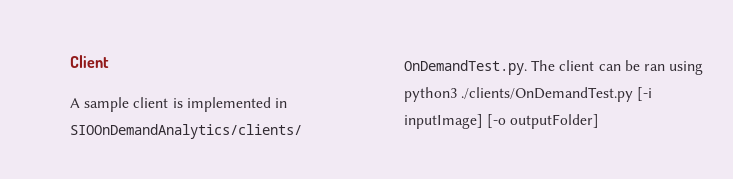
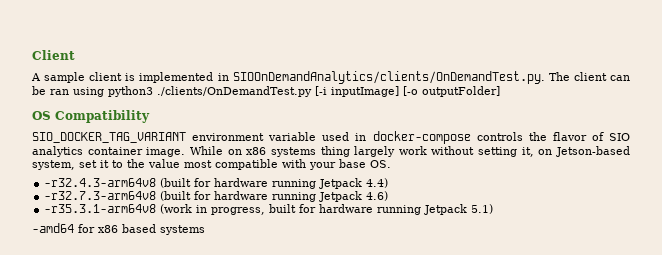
(600, 121) none -> [32,110,150,123] [32,131,631,144] [32,146,631,157] [32,159,391,170] [44,178,389,189] [44,191,389,202] [44,204,494,215] [32,223,205,235] // OS Compatibility // SIO_DOCKER_TAG_VARIANT environment variable used in docker-compose controls the flavor of SIO analytics container image. While on x86 systems thing largely work without setting it, on Jetson-based system, set it to the value most compatible with your base OS. // -r32.4.3-arm64v8 (built for hardware running Jetpack 4.4) // -r32.7.3-arm64v8 (built for hardware running Jetpack 4.6) // -r35.3.1-arm64v8 (work in progress, built for hardware running Jetpack 5.1) // -amd64 for x86 based systems

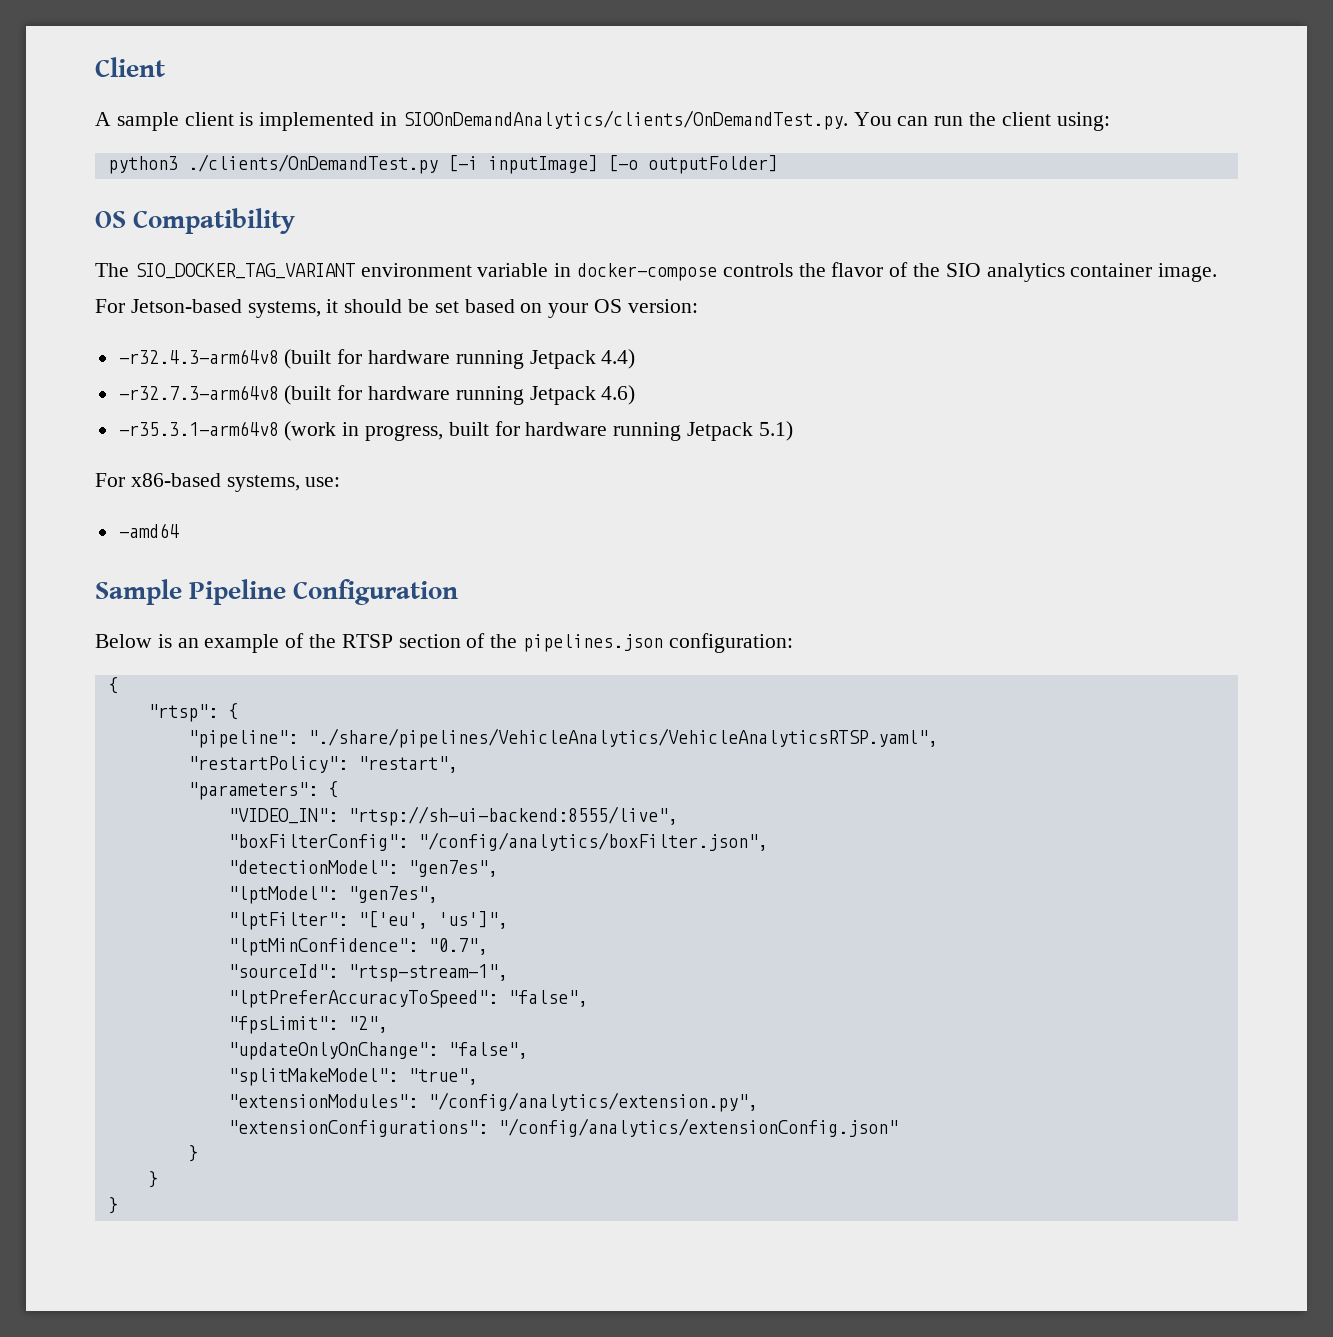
[548,72,630,81] [32,86,104,97] The client can be ran using -> [853,112,1110,131] You can run the client using: //
(150, 116) none -> [95,263,129,277] The
[322,132,350,141] used -> (549, 270) none
(604, 136) none -> [913,263,941,277] the
[189,146,631,157] [32,159,391,170] While on x86 systems thing largely work without setting it, on Jetson-based system, set it to the value most compatible with your base OS. -> [95,299,698,318] For Jetson-based systems, it should be set based on your OS version:
[32,223,205,235] -amd64 for x86 based systems -> [95,473,341,492] [118,523,179,538] [95,579,459,605] [95,633,793,653] [107,677,118,694] [147,703,238,722] [187,728,938,748] [187,756,458,773] [187,781,338,800] [227,806,678,826] [227,832,768,851] [227,860,498,877] [227,886,438,904] [227,911,508,930] [227,938,488,956] [227,964,508,982] [227,990,588,1008] [227,1016,388,1034] [227,1042,528,1060] [227,1068,478,1086] [227,1092,758,1112] [227,1118,898,1137] [187,1145,198,1162] [147,1171,158,1188] [107,1197,118,1214] For x86-based systems, use: // -amd64 // Sample Pipeline Configuration // Below is an example of the RTSP section of the pipelines.json configuration: // { // "rtsp": { // "pipeline": "./share/pipelines/VehicleAnalytics/VehicleAnalyticsRTSP.yaml", // "restartPolicy": "restart", // "parameters": { // "VIDEO_IN": "rtsp://sh-ui-backend:8555/live", // "boxFilterConfig": "/config/analytics/boxFilter.json", // "detectionModel": "gen7es", // "lptModel": "gen7es", // "lptFilter": "['eu', 'us']", // "lptMinConfidence": "0.7", // "sourceId": "rtsp-stream-1", // "lptPreferAccuracyToSpeed": "false", // "fpsLimit": "2", // "updateOnlyOnChange": "false", // "splitMakeModel": "true", // "extensionModules": "/config/analytics/extension.py", // "extensionConfigurations": "/config/analytics/extensionConfig.json" // } // } // }

